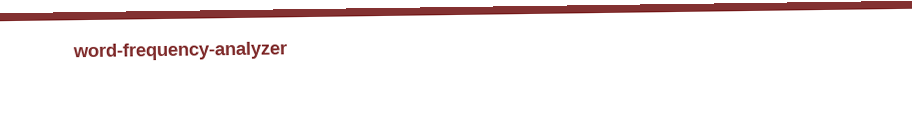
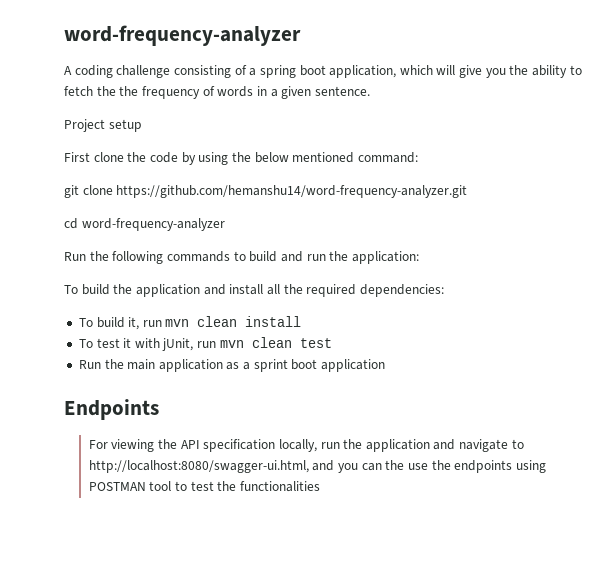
[72,41,287,62] word-frequency-analyzer -> [64,25,301,46] [64,65,582,78] [64,86,370,99] [64,119,142,132] [64,152,418,165] [64,185,468,198] [64,218,225,231] [64,251,419,264] [64,284,444,297] [78,316,302,330] [78,337,332,351] [78,359,386,372] [64,399,159,420] [88,439,524,452] [88,460,546,473] [88,481,320,492] word-frequency-analyzer // A coding challenge consisting of a spring boot application, which will give you the ability to fetch the the frequency of words in a given sentence. // Project setup // First clone the code by using the below mentioned command: // git clone https://github.com/hemanshu14/word-frequency-analyzer.git // cd word-frequency-analyzer // Run the following commands to build and run the application: // To build the application and install all the required dependencies: // To build it, run mvn clean install // To test it with jUnit, run mvn clean test // Run the main application as a sprint boot application // Endpoints // For viewing the API specification locally, run the application and navigate to http://localhost:8080/swagger-ui.html, and you can the use the endpoints using POSTMAN tool to test the functionalities

